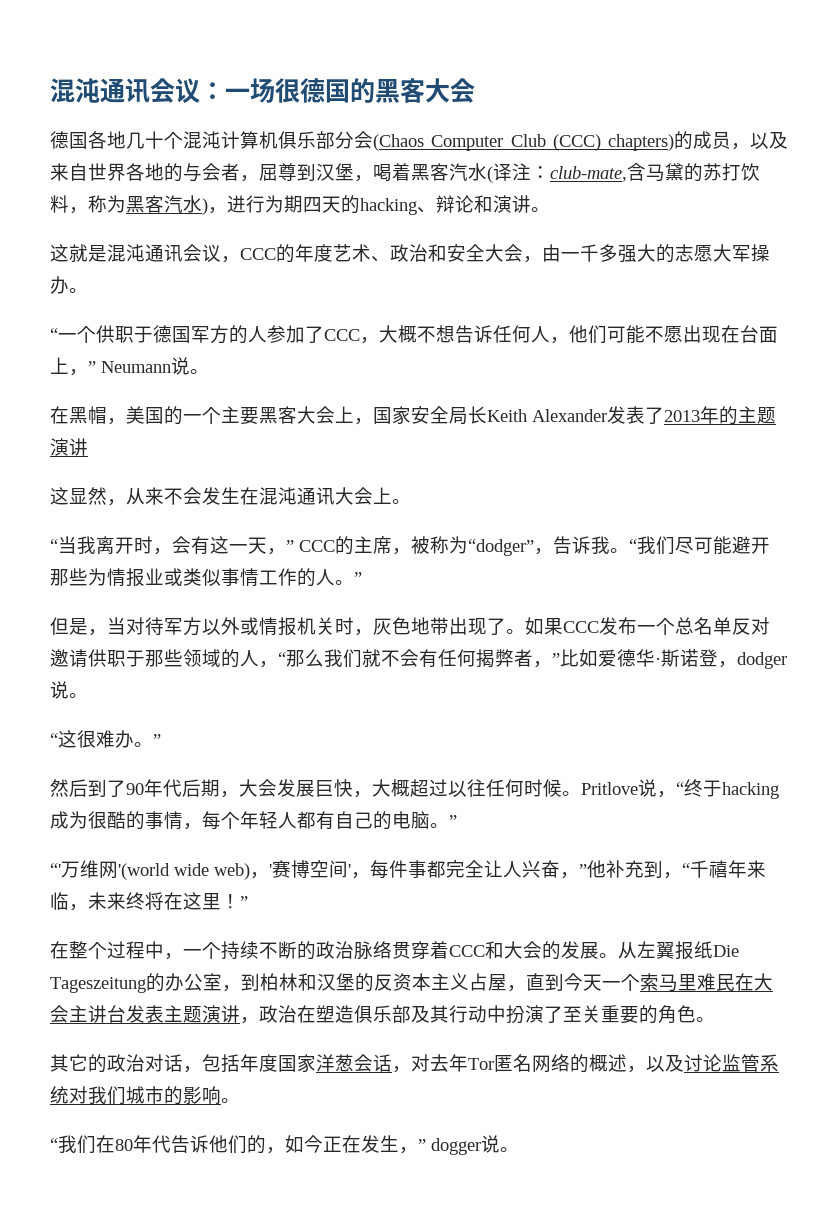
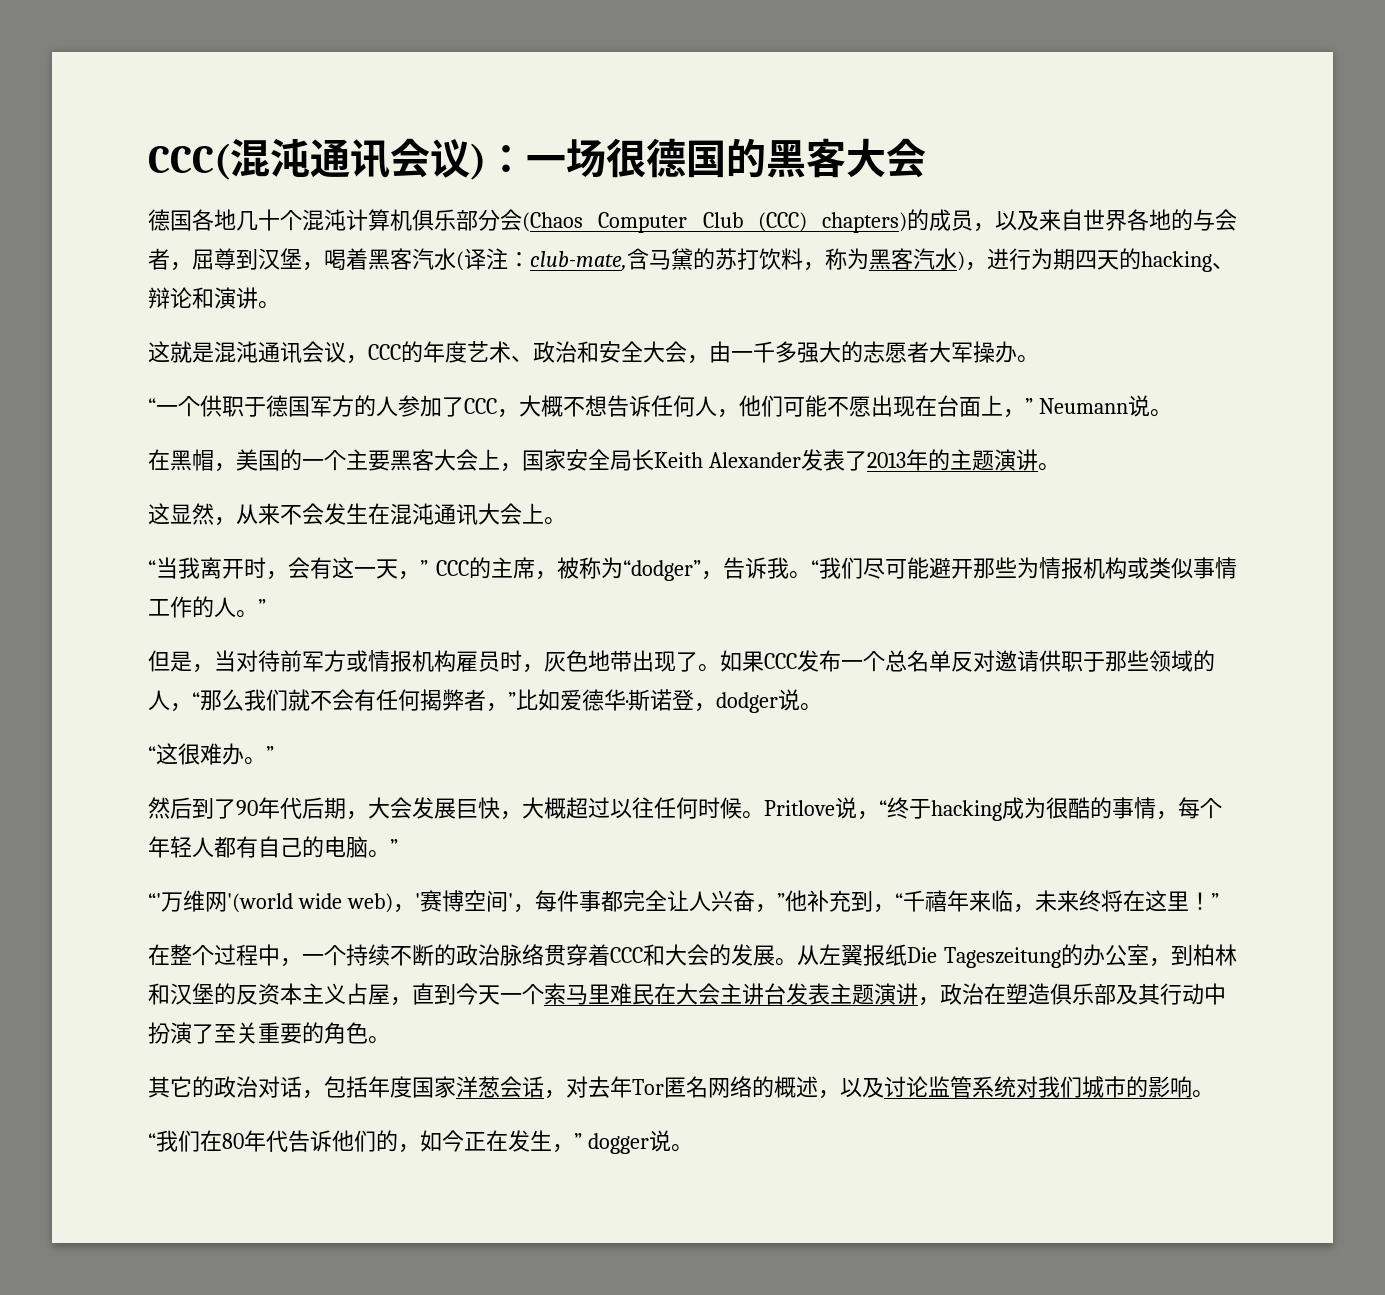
[50,78,200,104] 混沌通讯会议 -> [148,138,486,180] CCC(混沌通讯会议)
(713, 253) none -> [907,341,929,363] 者
(88, 447) none -> [1037,463,1060,471] 。
[145,568,164,585] 业 -> [1083,557,1127,579] 机构
[164,617,240,636] 军方以外 -> [280,650,346,672] 前军方
[316,617,335,635] 关 -> [434,650,500,672] 构雇员

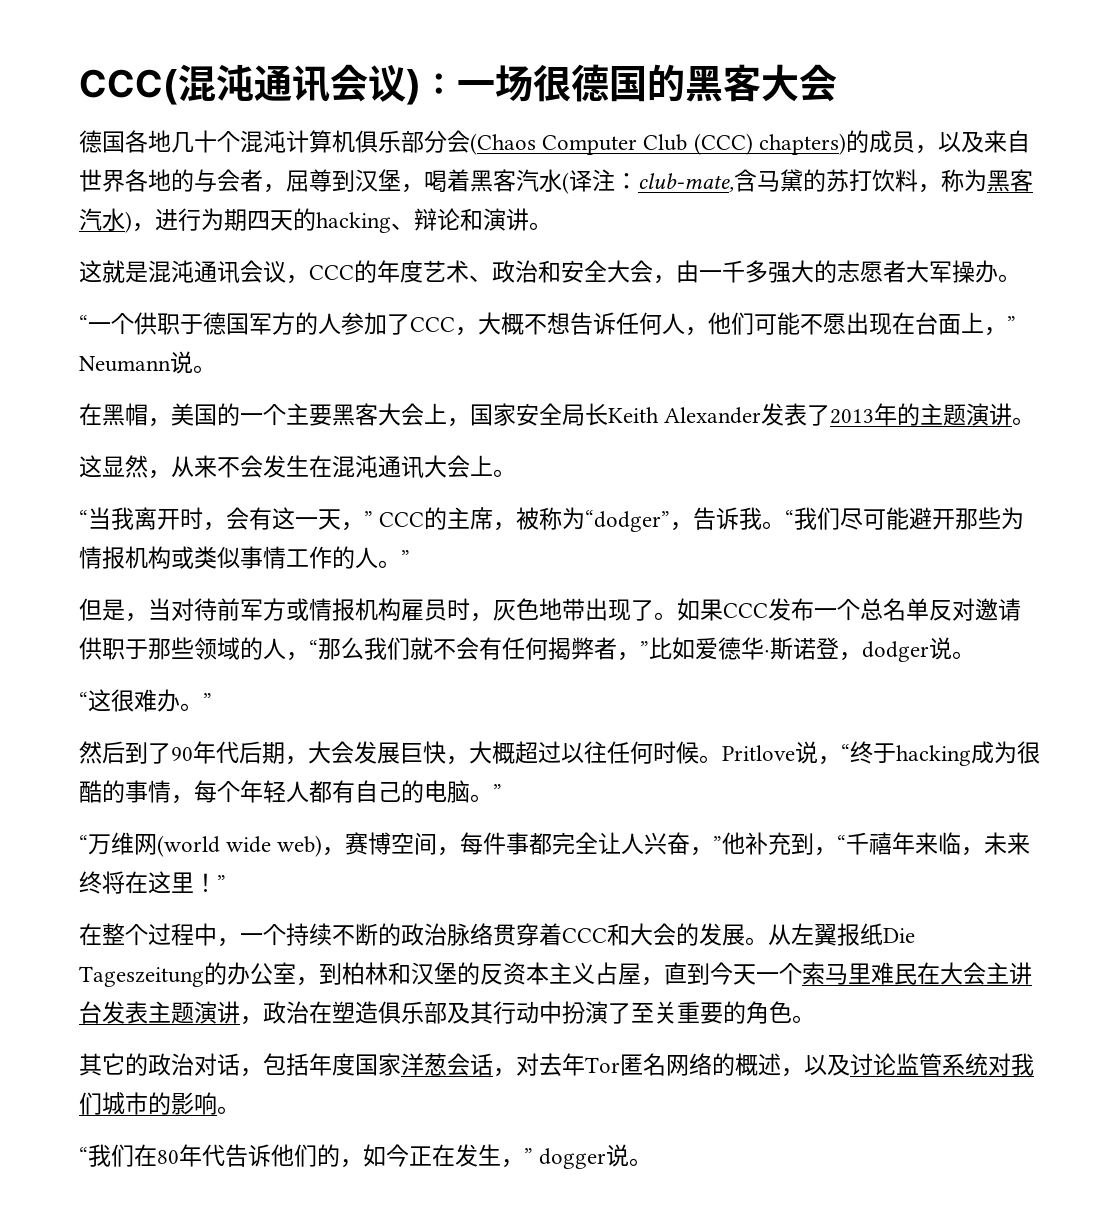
[148,890,293,913] “'万维网'(world -> [79,832,220,857] “万维网(world
[414,893,420,909] ' -> (346, 851) none
[507,893,513,909] ' -> (438, 843) none

